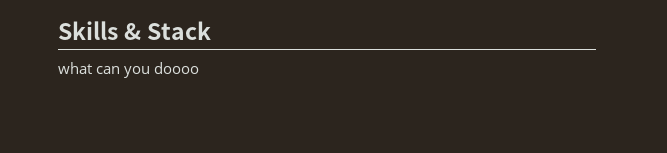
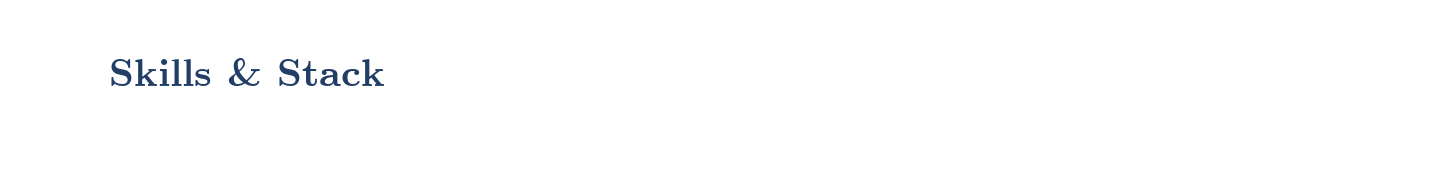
[58,62,200,78] // what can you doooo -> (385, 72) none

